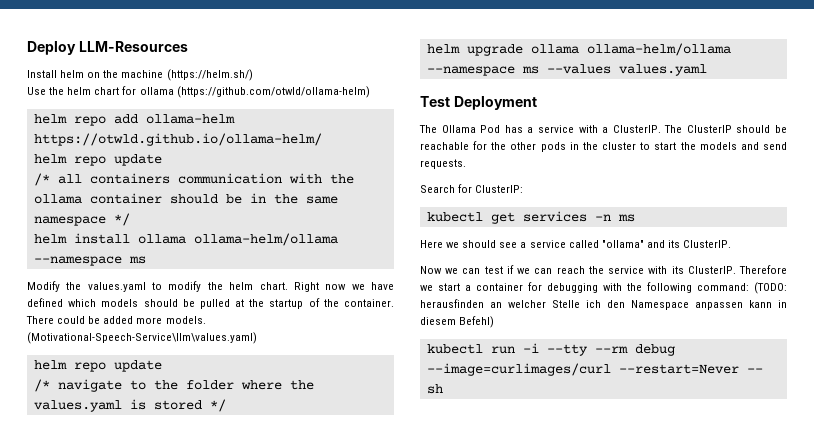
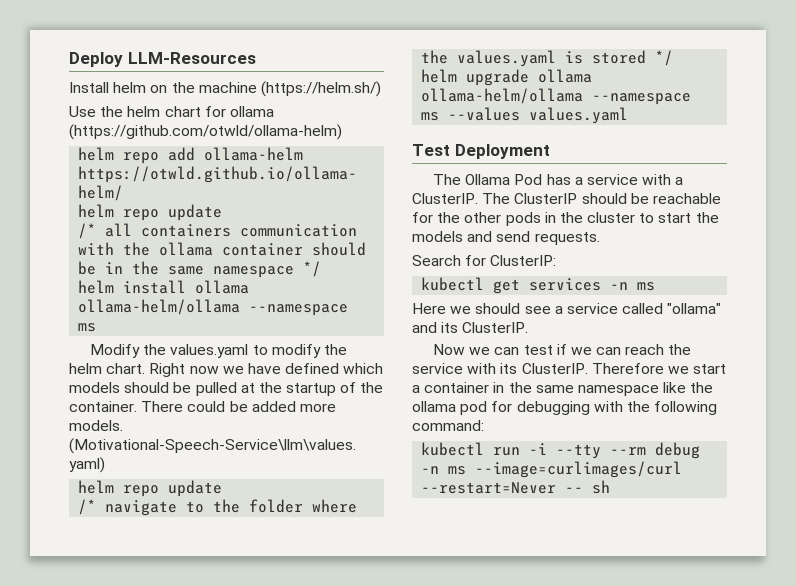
(523, 287) none -> [493,382,714,396] [412,401,488,415] in the same namespace like the ollama pod
[754,282,787,294] [420,299,787,310] [420,316,495,328] (TODO: herausfinden an welcher Stelle ich den Namespace anpassen kann in diesem Befehl) -> (484, 425) none
(675, 350) none -> [421,466,467,475] -n ms

